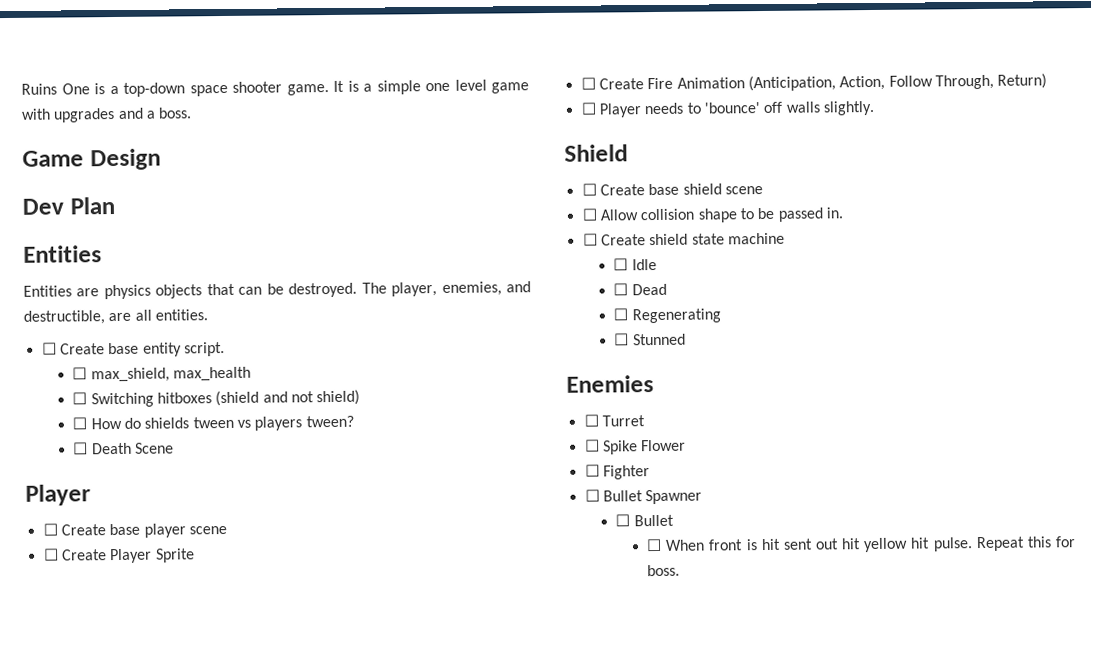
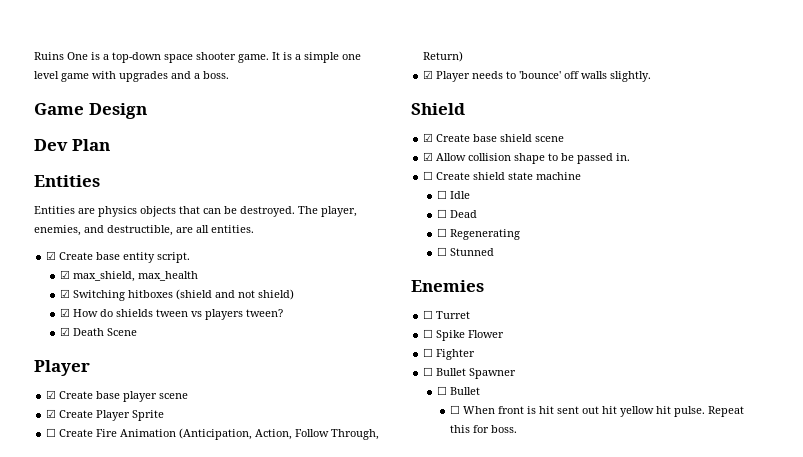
[41,342,57,355] ☐ -> [46,251,57,260] ☑
[72,367,88,380] ☐ -> [59,270,70,279] ☑
[72,392,88,405] ☐ -> [59,289,70,298] ☑
[72,417,88,430] ☐ -> [59,308,70,317] ☑
[73,442,89,455] ☐ -> [59,327,70,336] ☑
[42,523,58,536] ☐ -> [46,390,57,399] ☑
[42,548,59,561] ☐ -> [46,409,57,418] ☑
[580,102,597,115] ☐ -> [423,70,434,79] ☑
[581,183,597,196] ☐ -> [423,133,434,142] ☑
[581,208,597,221] ☐ -> [423,152,434,161] ☑

